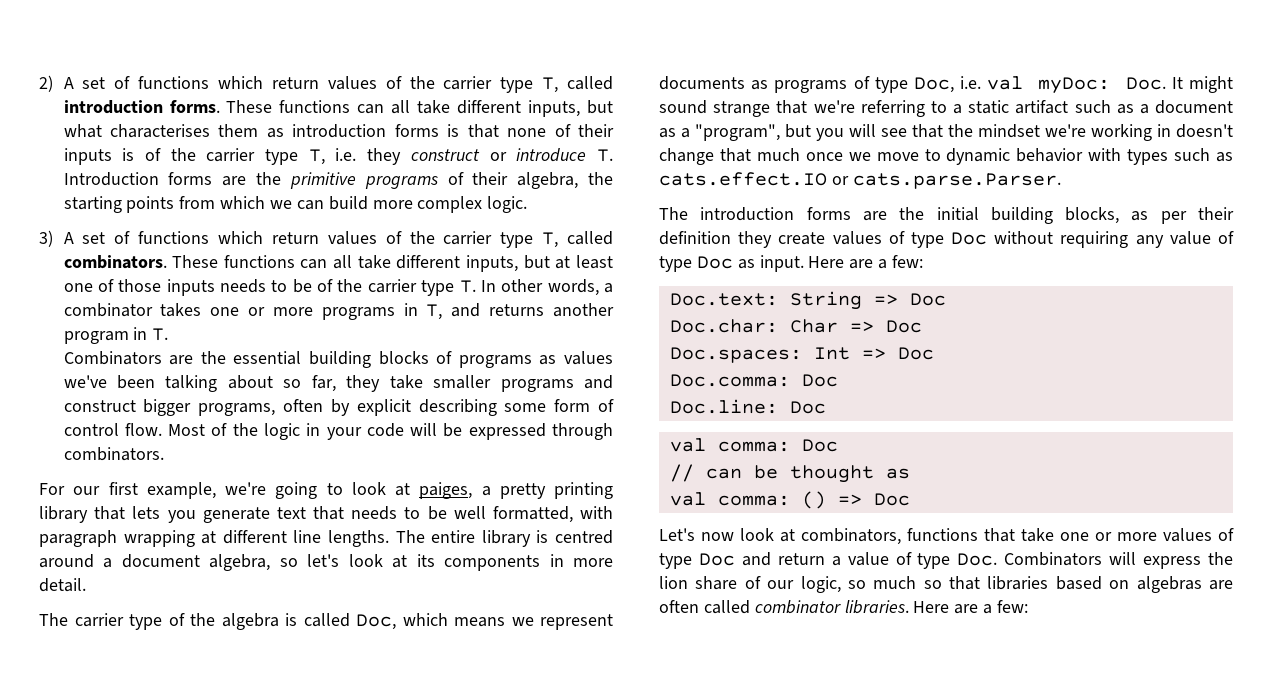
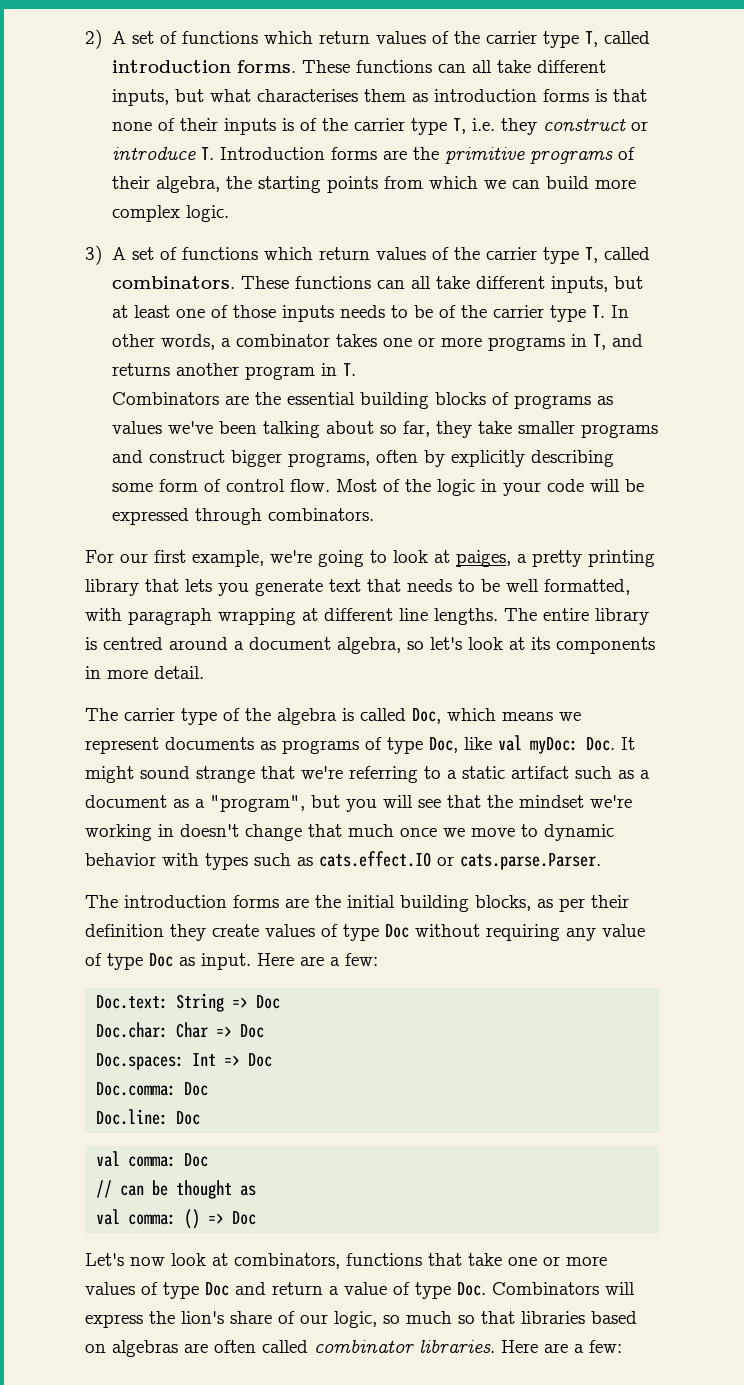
[356,399,411,416] explicit -> [450,450,525,467] explicitly
[960,76,982,89] i.e. -> [464,737,492,750] like
[659,576,688,589] lion -> [181,1311,224,1324] lion's

